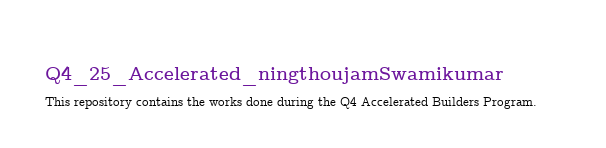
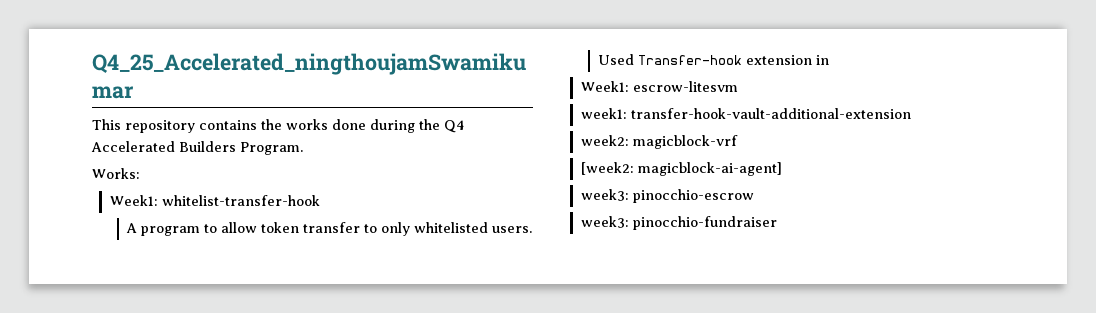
(537, 103) none -> [92,168,140,179] [109,195,320,206] [126,222,533,236] [598,54,830,65] [580,81,738,92] [580,108,911,119] [580,135,738,149] [580,162,782,176] [580,189,754,203] [580,216,777,230] // Works: // Week1: whitelist-transfer-hook // A program to allow token transfer to only whitelisted users. Used Transfer-hook extension in // Week1: escrow-litesvm // week1: transfer-hook-vault-additional-extension // week2: magicblock-vrf // [week2: magicblock-ai-agent] // week3: pinocchio-escrow // week3: pinocchio-fundraiser

